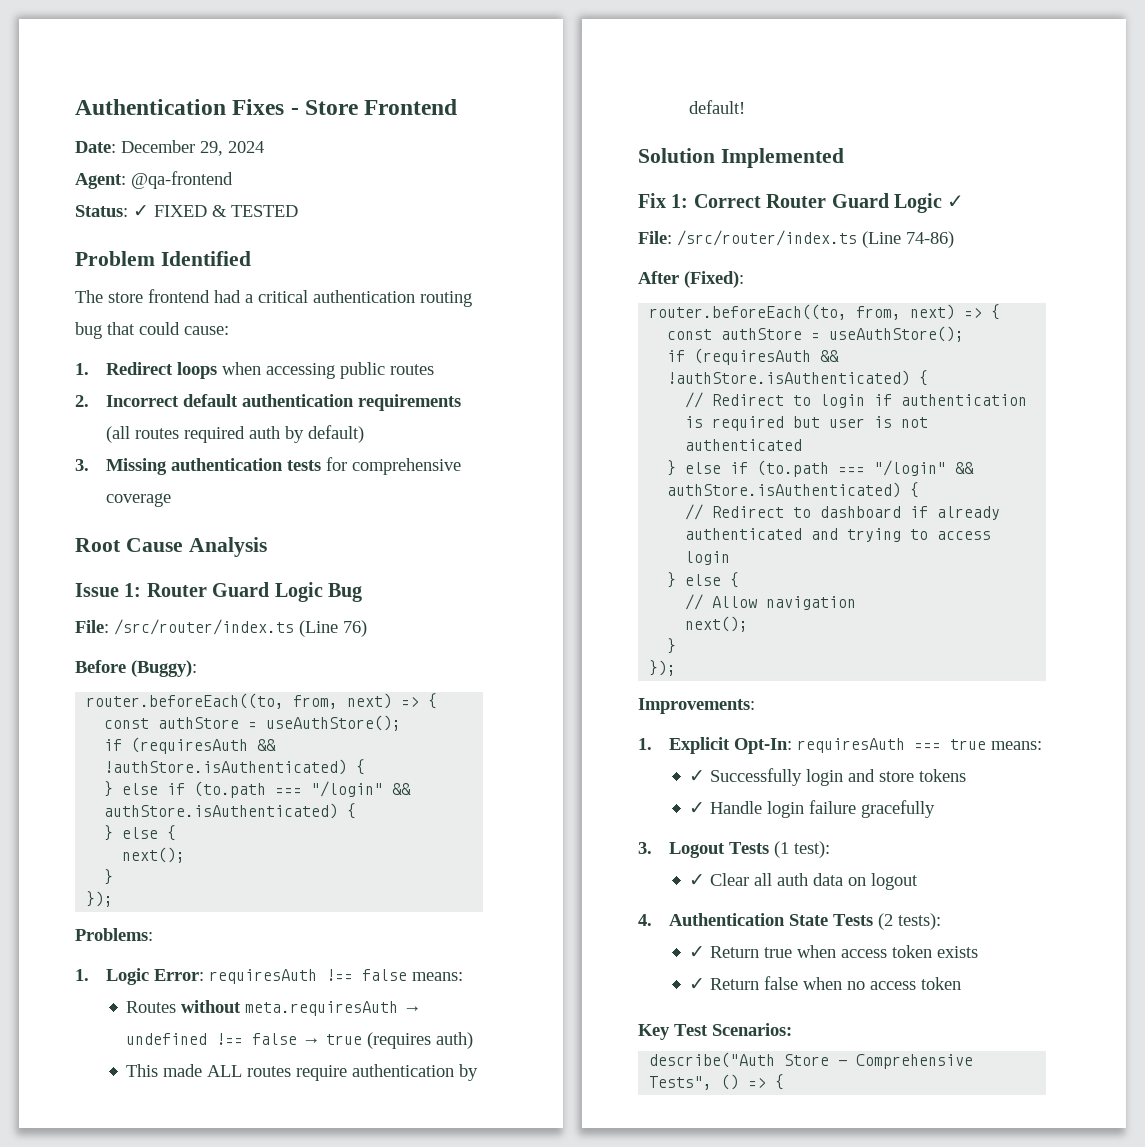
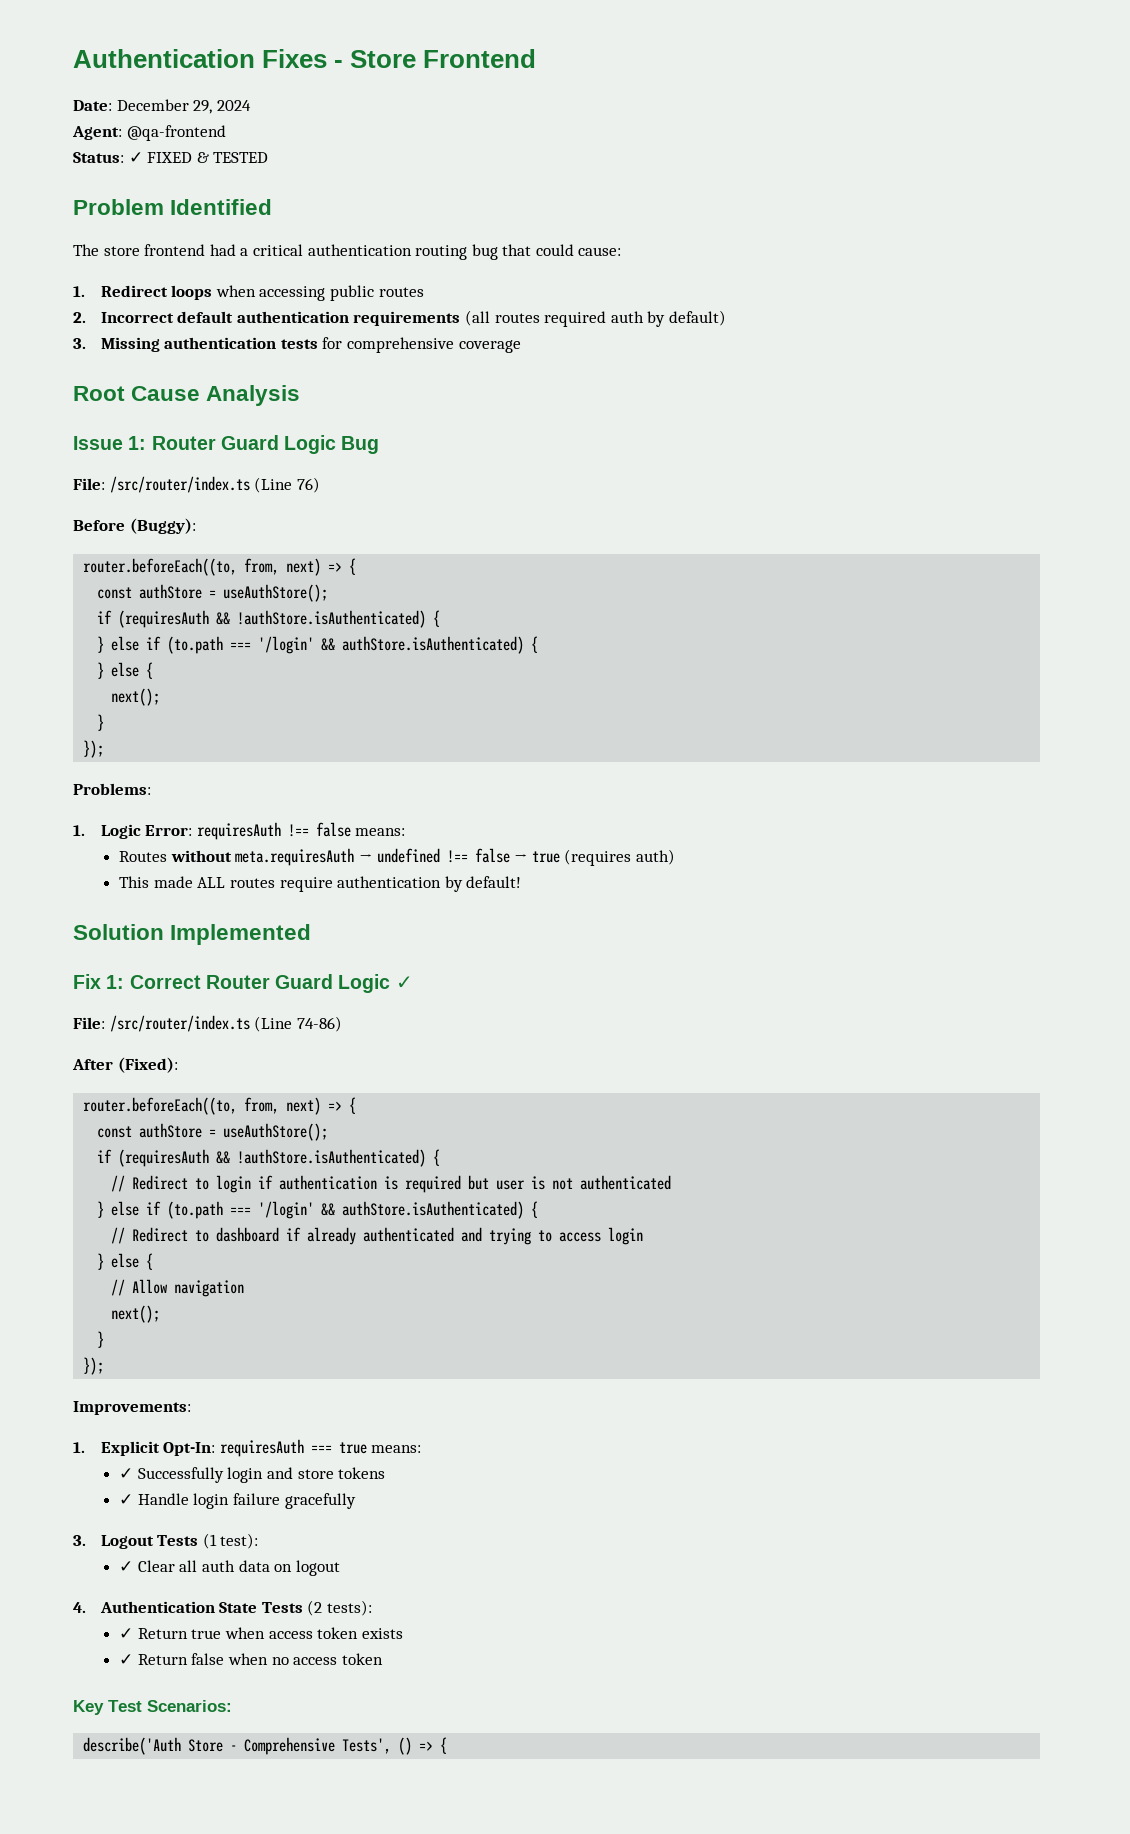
[311,781,384,797] "/login" -> [258,636,315,654] '/login'
[874,460,947,476] "/login" -> [258,1201,315,1219] '/login'
[649,1052,776,1068] describe("Auth -> [83,1737,182,1755] describe('Auth
[649,1076,713,1090] Tests", -> [342,1738,392,1754] Tests',

